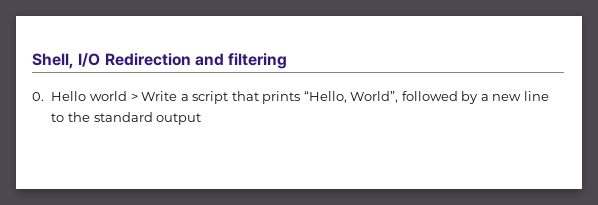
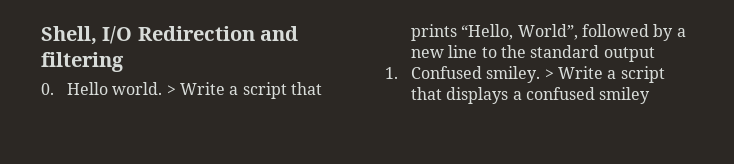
[89,91,127,101] world -> [112,82,163,95] world.
(202, 119) none -> [385,66,665,83] [411,87,651,104] // 1. Confused smiley. > Write a script that displays a confused smiley

